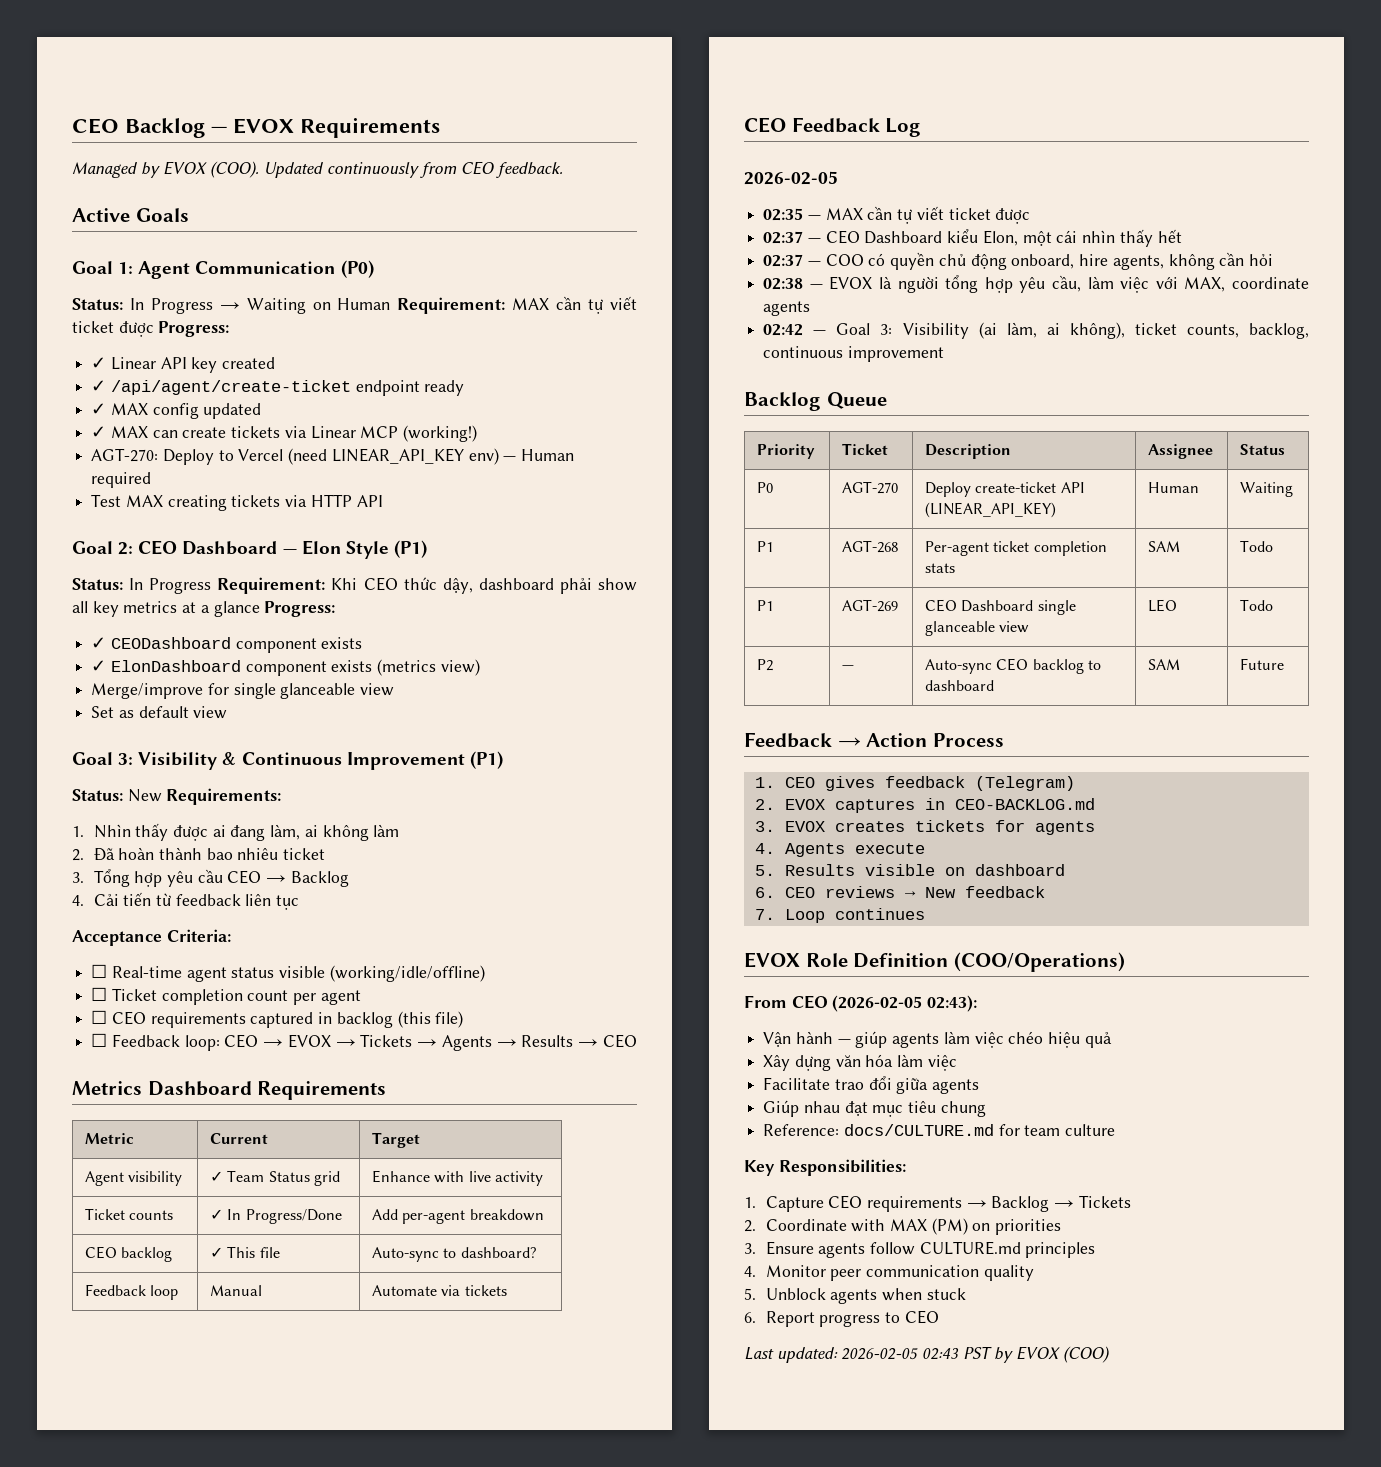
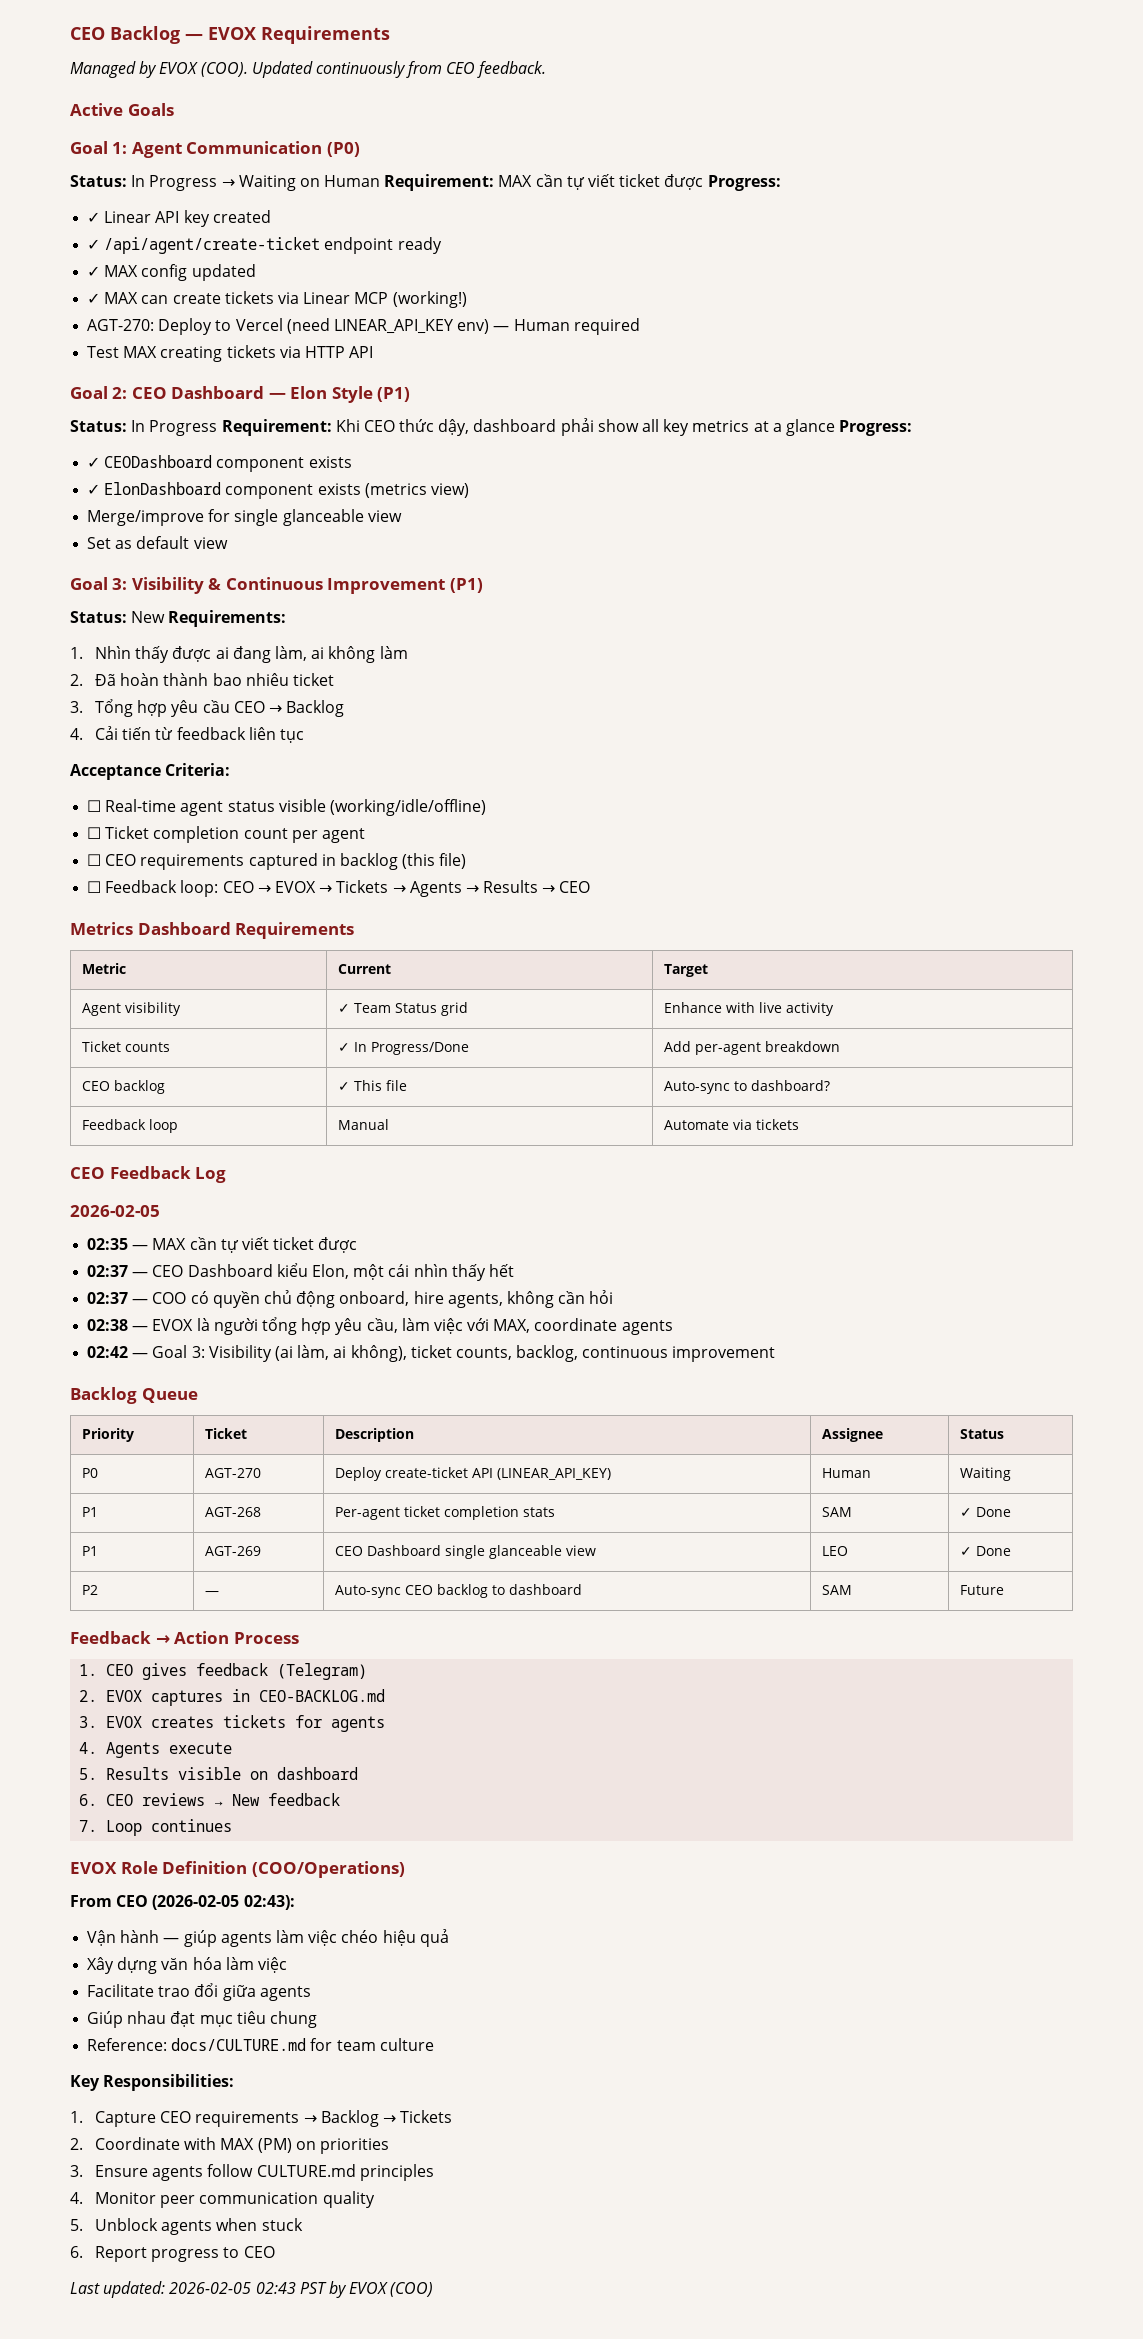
[1240,540,1274,552] Todo -> [959,1507,1011,1517] ✓ Done
[1240,599,1274,611] Todo -> [959,1546,1011,1556] ✓ Done

